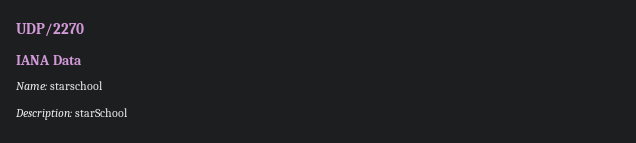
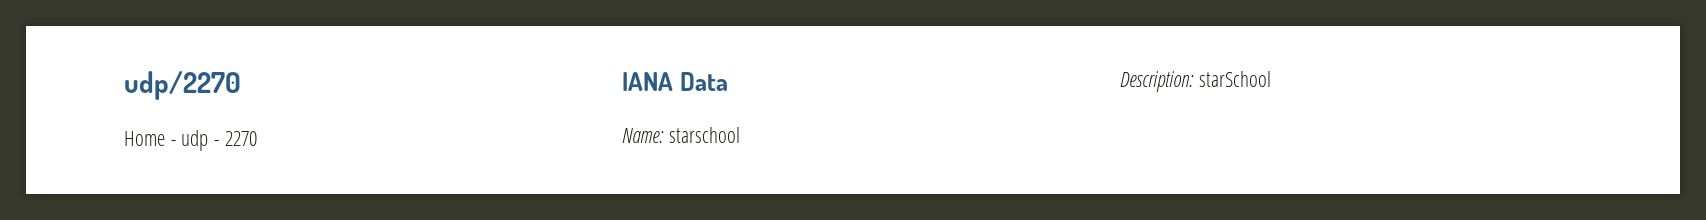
[16,23,84,37] UDP/2270 -> [124,71,241,100] [124,130,257,151] udp/2270 // Home - udp - 2270

